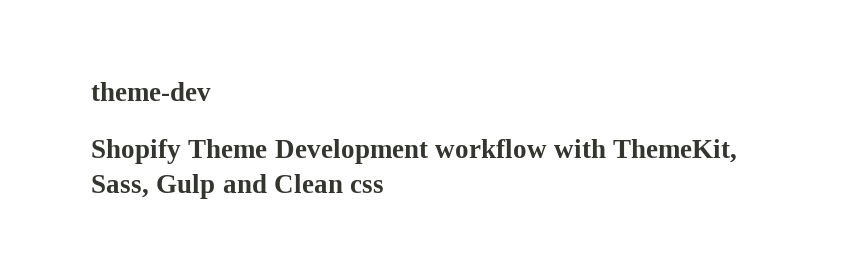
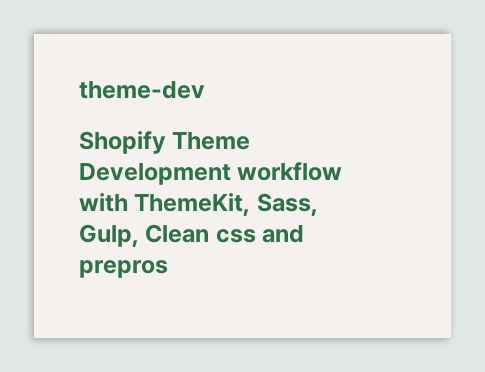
[156,174,385,199] Gulp and Clean css -> [79,224,305,247] [79,260,168,278] Gulp, Clean css and prepros

